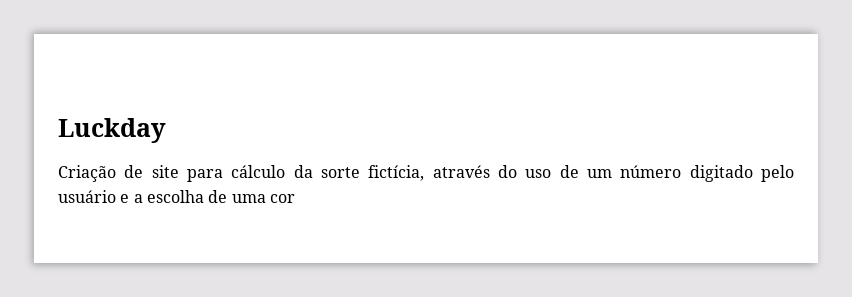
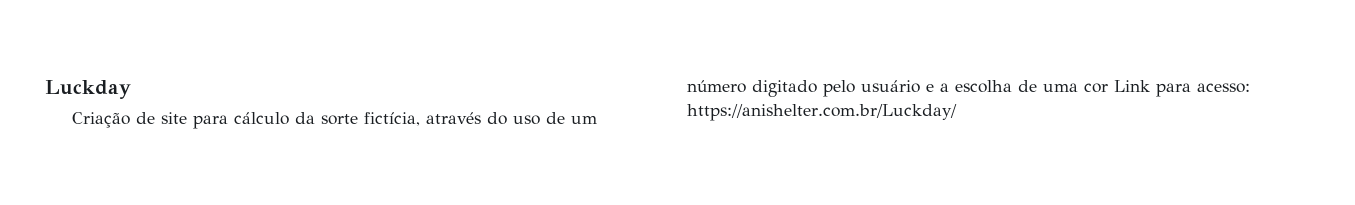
(295, 198) none -> [1114,80,1250,97] [687,104,957,121] Link para acesso: https://anishelter.com.br/Luckday/

